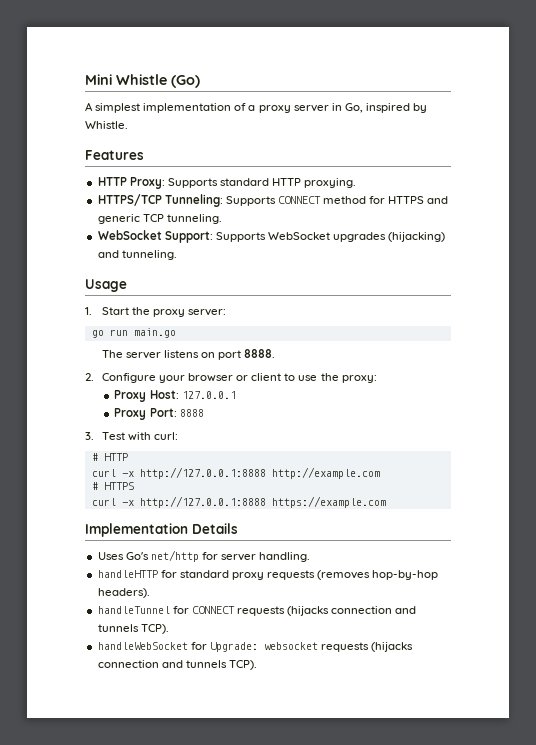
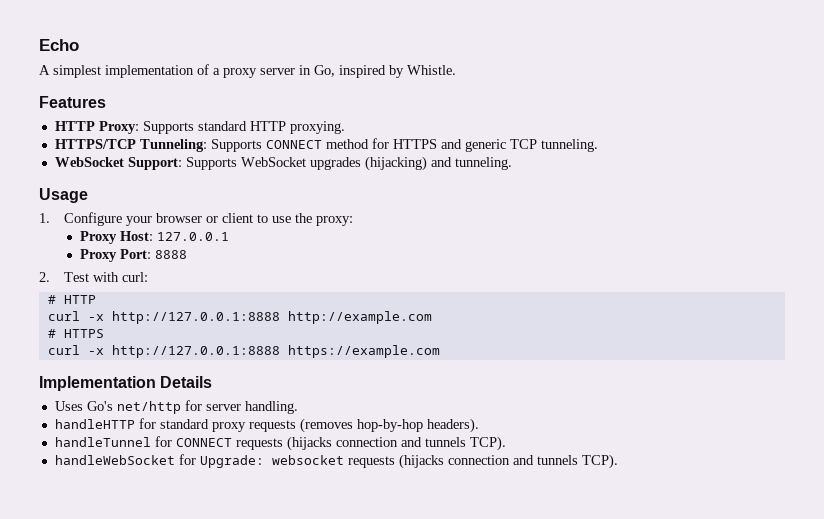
[85,74,200,88] Mini Whistle (Go) -> [39,39,79,51] Echo
[101,307,227,317] [91,328,176,338] [101,349,276,360] [85,373,94,381] Start the proxy server: // go run main.go // The server listens on port 8888. // 2. -> (50, 218) none
[85,432,94,440] 3. -> [39,272,50,282] 2.

